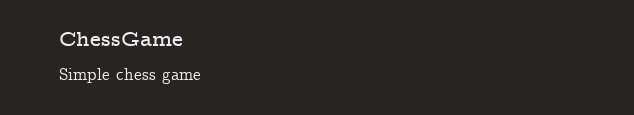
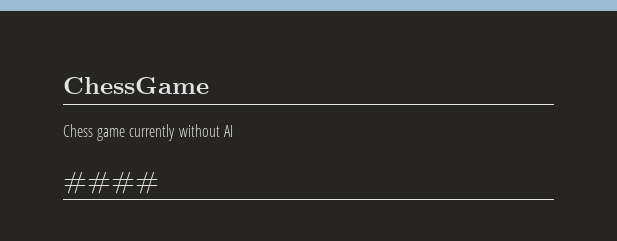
[59,68,201,84] Simple chess game -> [63,124,233,141] [63,172,159,194] Chess game currently without AI // ####

